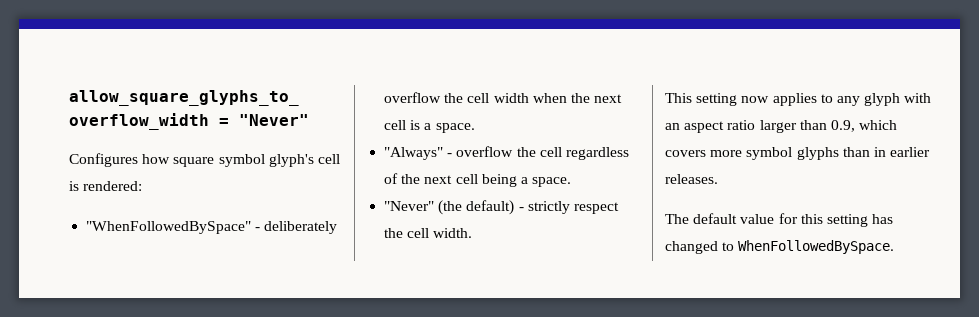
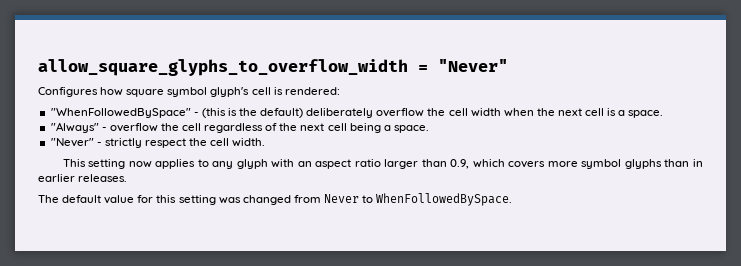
(261, 229) none -> [201,108,304,118] (this is the default)
[438,200,515,215] (the default) -> (94, 142) none
[872,214,894,224] [665,241,718,254] has changed -> [218,194,359,205] was changed from Never

